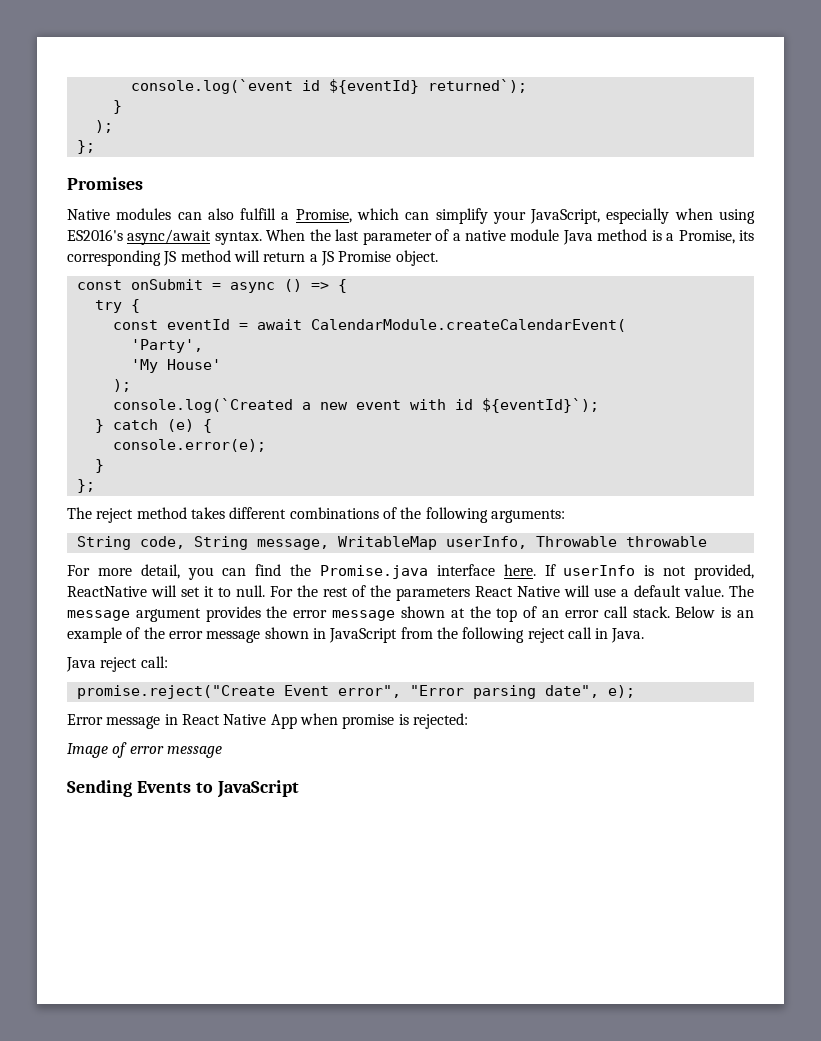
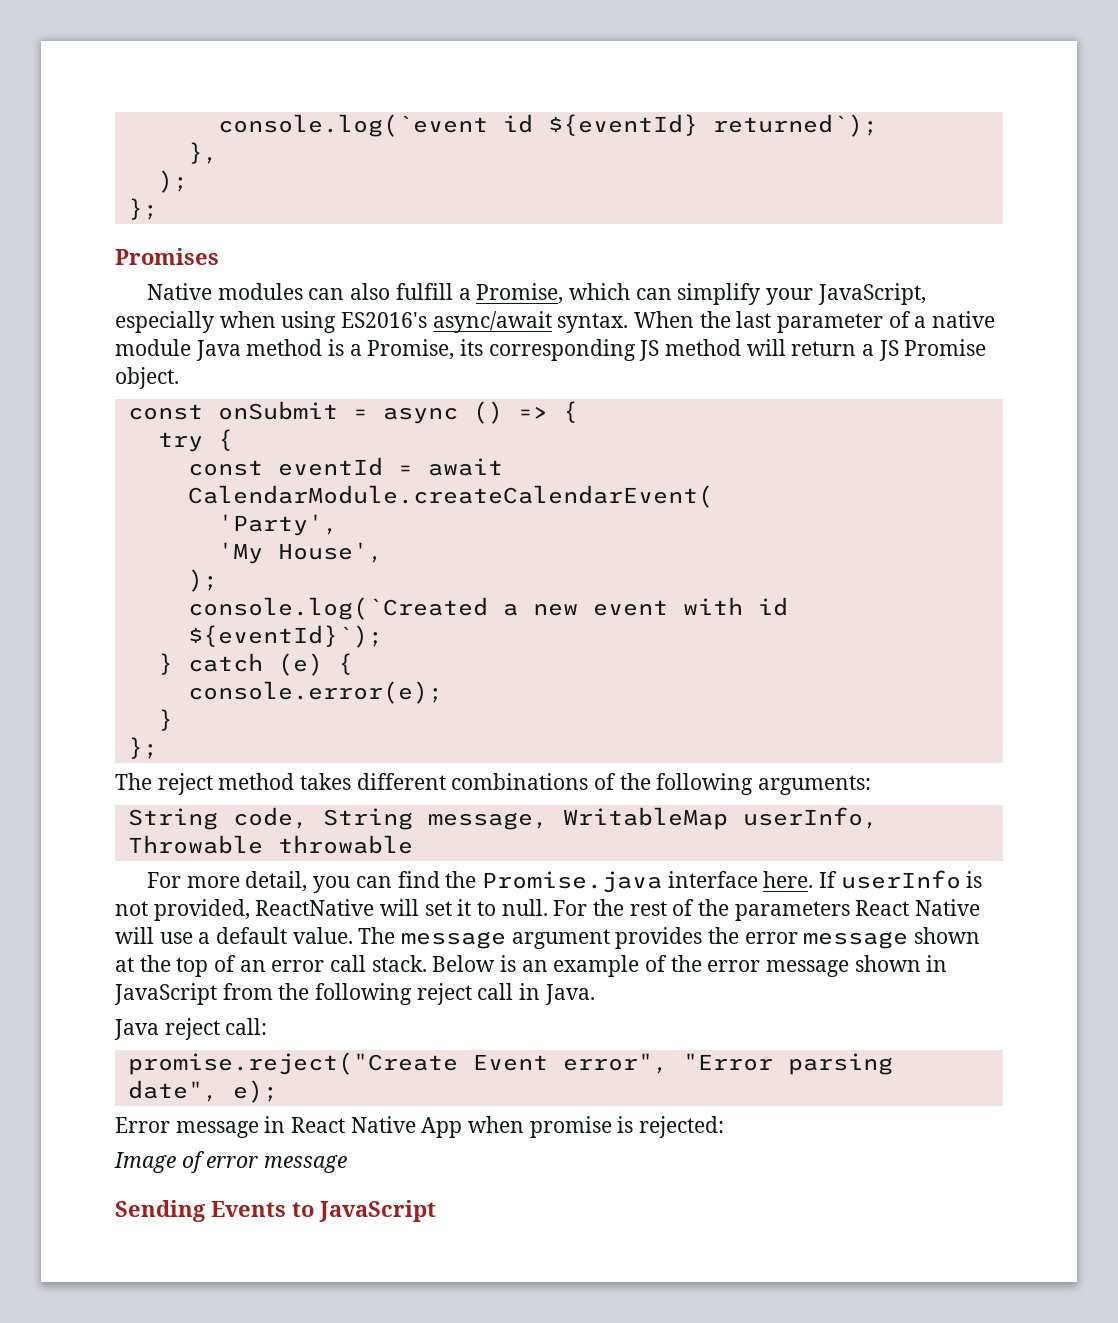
[112,100,122,114] } -> [187,142,218,164] },
[166,359,221,370] House' -> [277,542,383,563] House',

